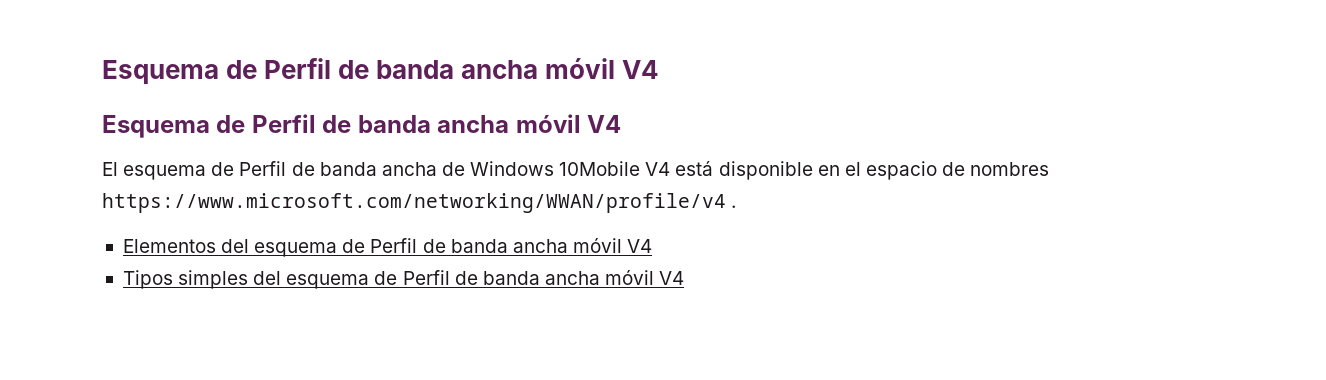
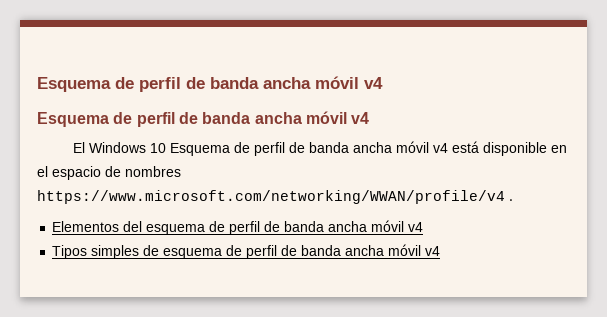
[102,58,660,85] [102,114,622,138] Esquema de Perfil de banda ancha móvil V4 // Esquema de Perfil de banda ancha móvil V4 -> [37,76,383,92] [37,111,370,127] Esquema de perfil de banda ancha móvil v4 // Esquema de perfil de banda ancha móvil v4
[123,161,671,180] esquema de Perfil de banda ancha de Windows 10Mobile V4 -> [89,141,449,156] Windows 10 Esquema de perfil de banda ancha móvil v4
[370,238,653,253] Perfil de banda ancha móvil V4 -> [229,220,424,235] perfil de banda ancha móvil v4
[253,270,685,289] del esquema de Perfil de banda ancha móvil V4 -> [143,244,441,259] de esquema de perfil de banda ancha móvil v4

